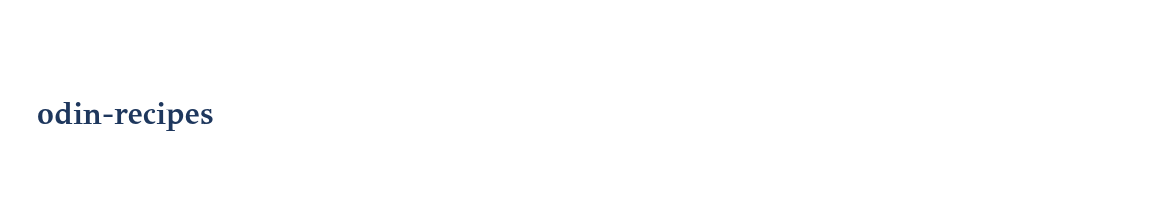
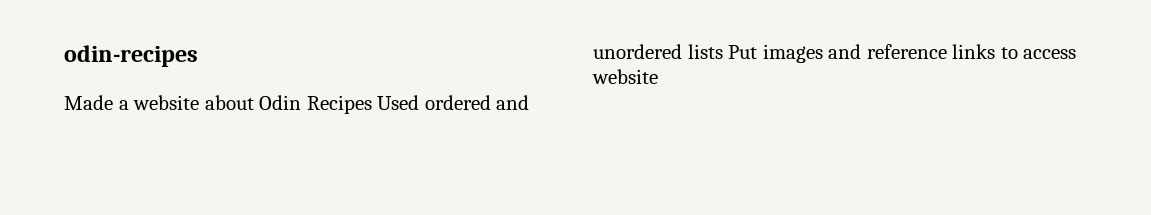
(213, 116) none -> [64,95,530,114] [593,44,1077,63] [592,69,658,84] // Made a website about Odin Recipes Used ordered and unordered lists Put images and reference links to access website

